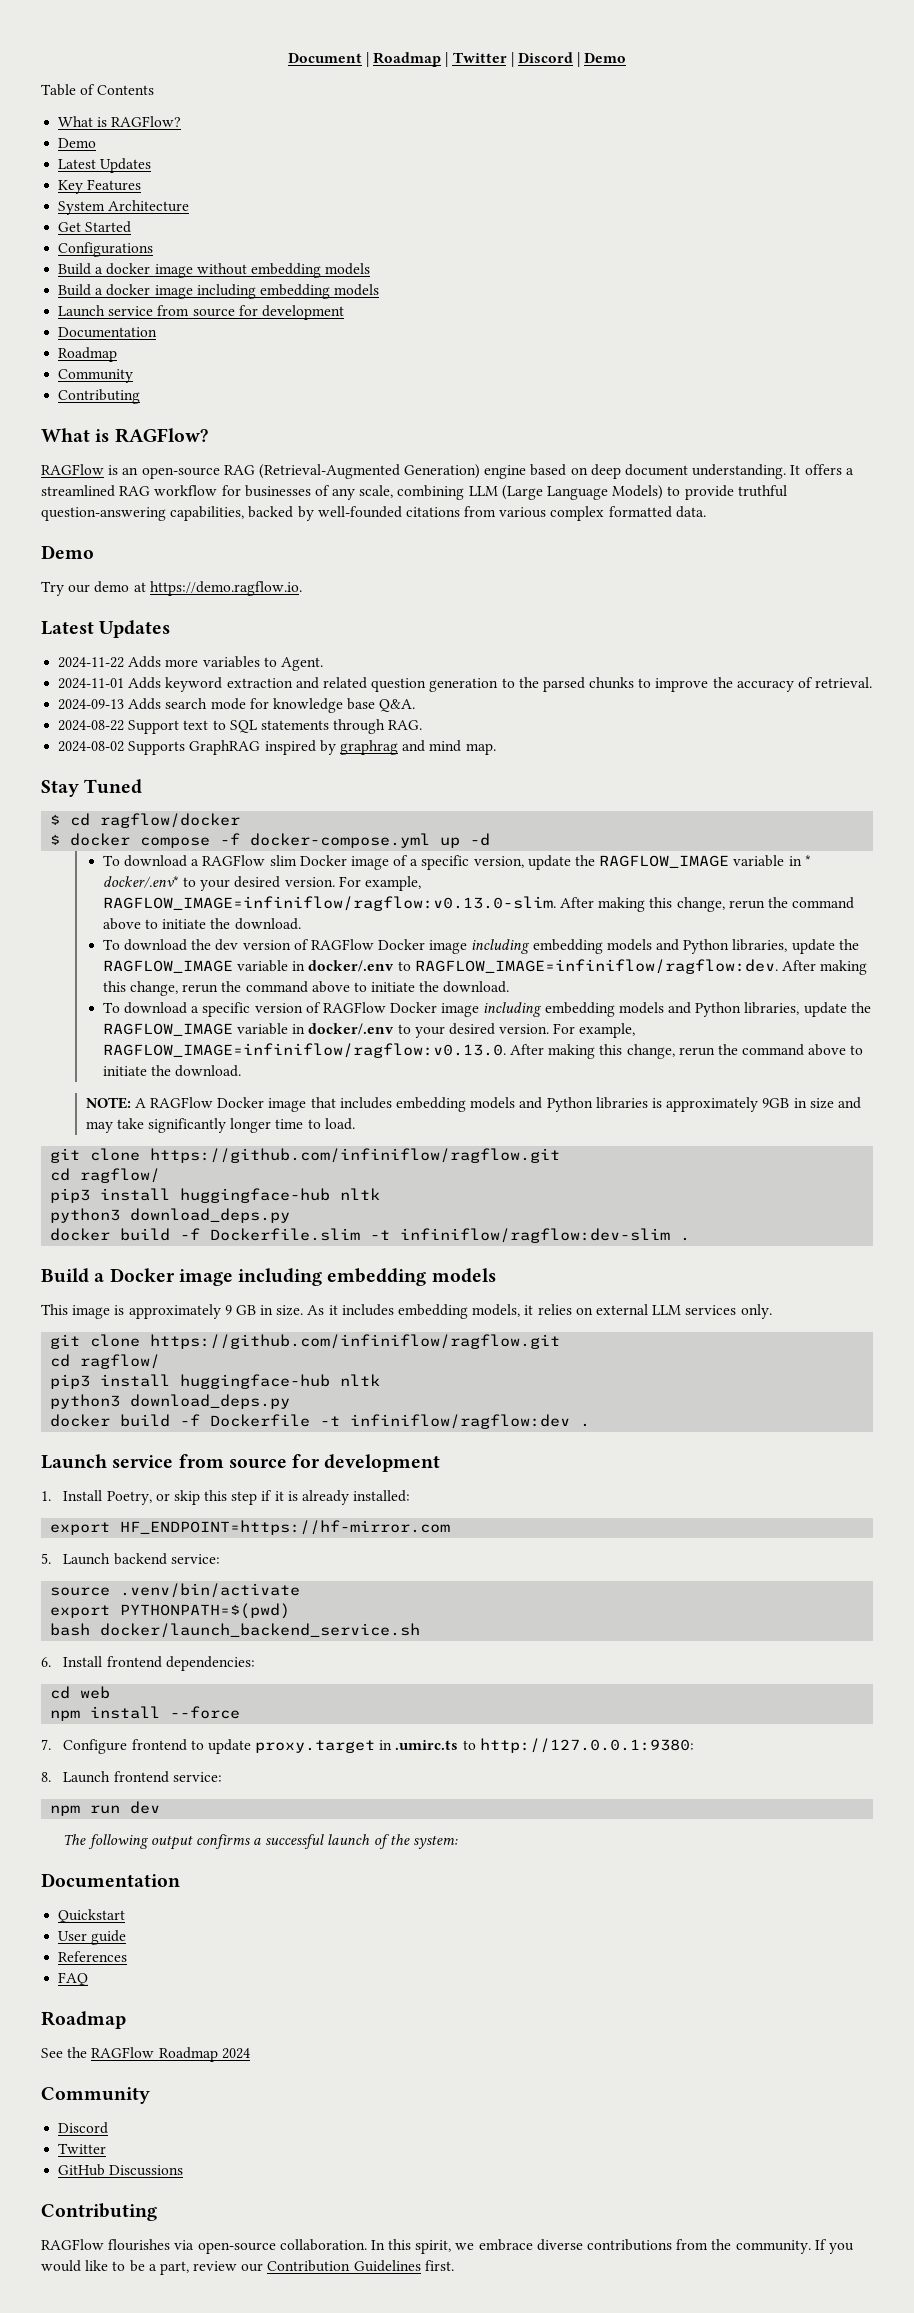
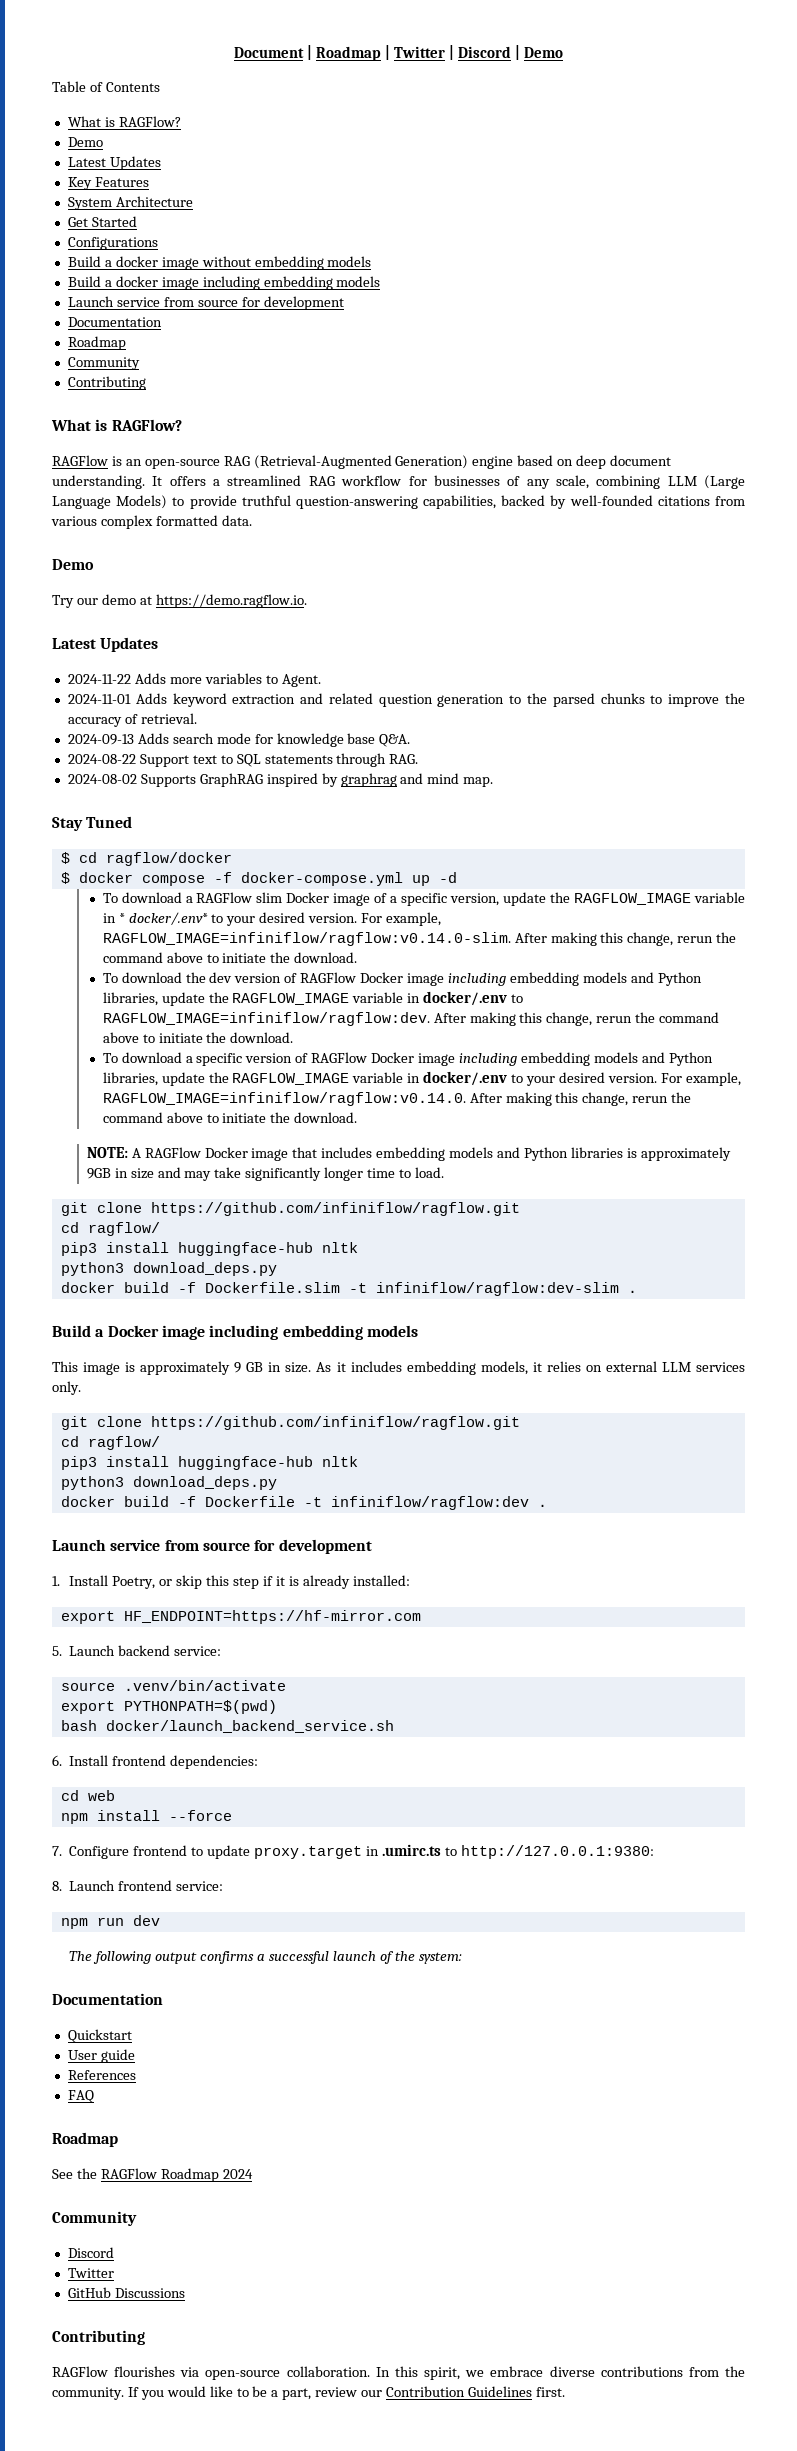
[102,896,556,911] RAGFLOW_IMAGE=infiniflow/ragflow:v0.13.0-slim. -> [102,932,511,946] RAGFLOW_IMAGE=infiniflow/ragflow:v0.14.0-slim.
[102,1043,506,1058] RAGFLOW_IMAGE=infiniflow/ragflow:v0.13.0. -> [102,1092,466,1106] RAGFLOW_IMAGE=infiniflow/ragflow:v0.14.0.

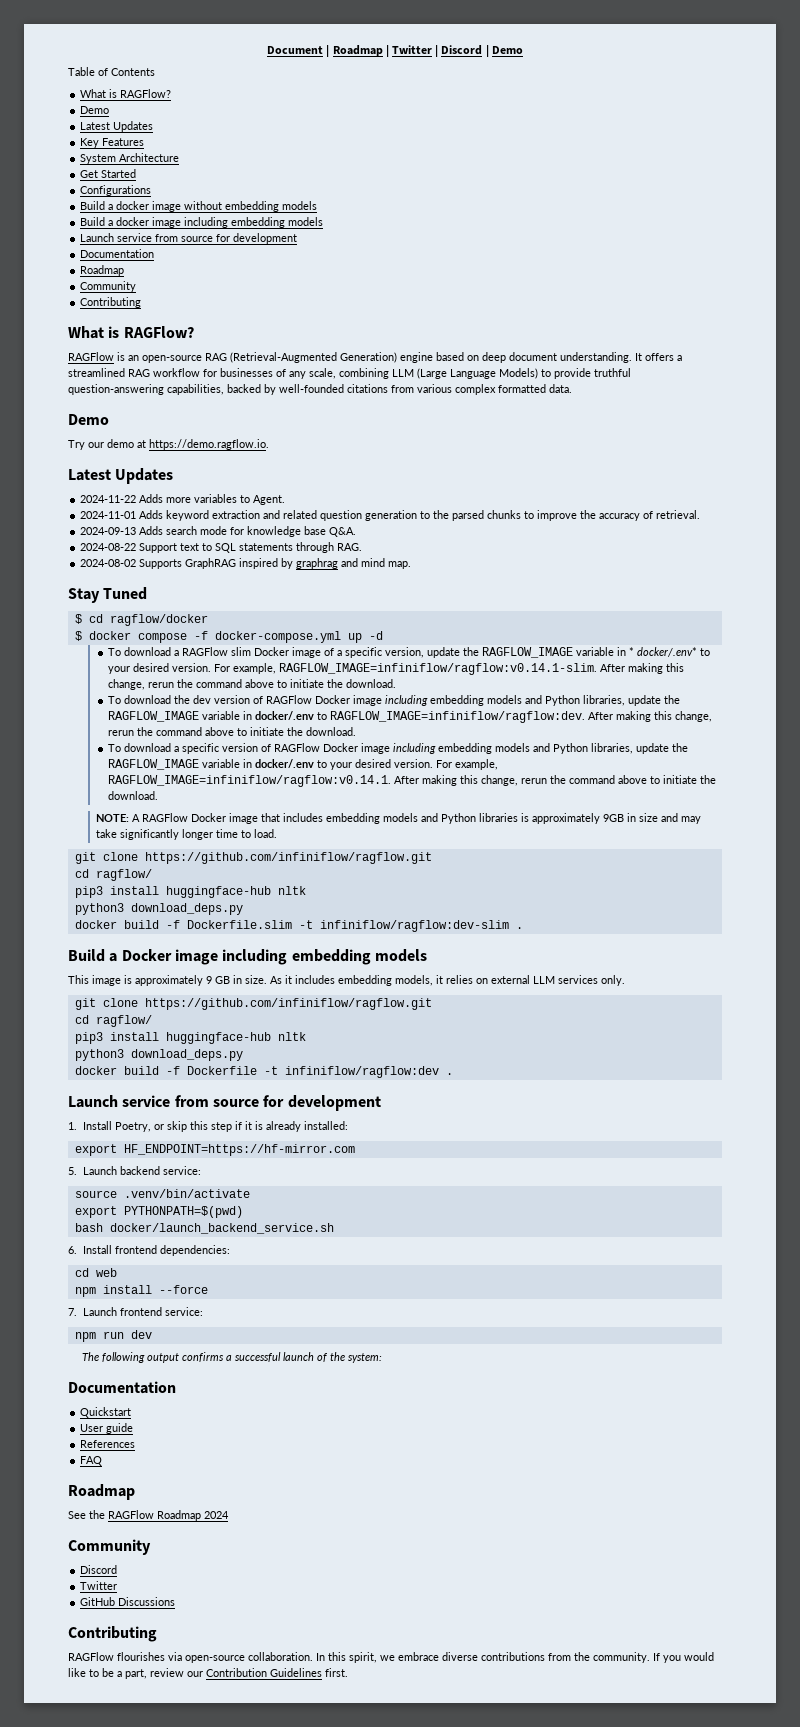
[102,932,511,946] RAGFLOW_IMAGE=infiniflow/ragflow:v0.14.0-slim. -> [278,663,597,675] RAGFLOW_IMAGE=infiniflow/ragflow:v0.14.1-slim.
[102,1092,466,1106] RAGFLOW_IMAGE=infiniflow/ragflow:v0.14.0. -> [107,775,391,787] RAGFLOW_IMAGE=infiniflow/ragflow:v0.14.1.
[69,1844,654,1859] [52,1881,62,1891] Configure frontend to update proxy.target in .umirc.ts to http://127.0.0.1:9380: // 8. -> (77, 1312) none

